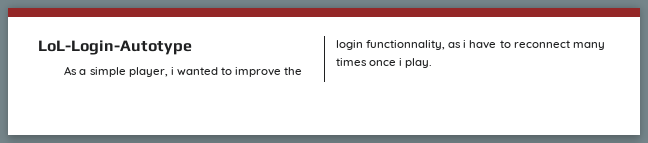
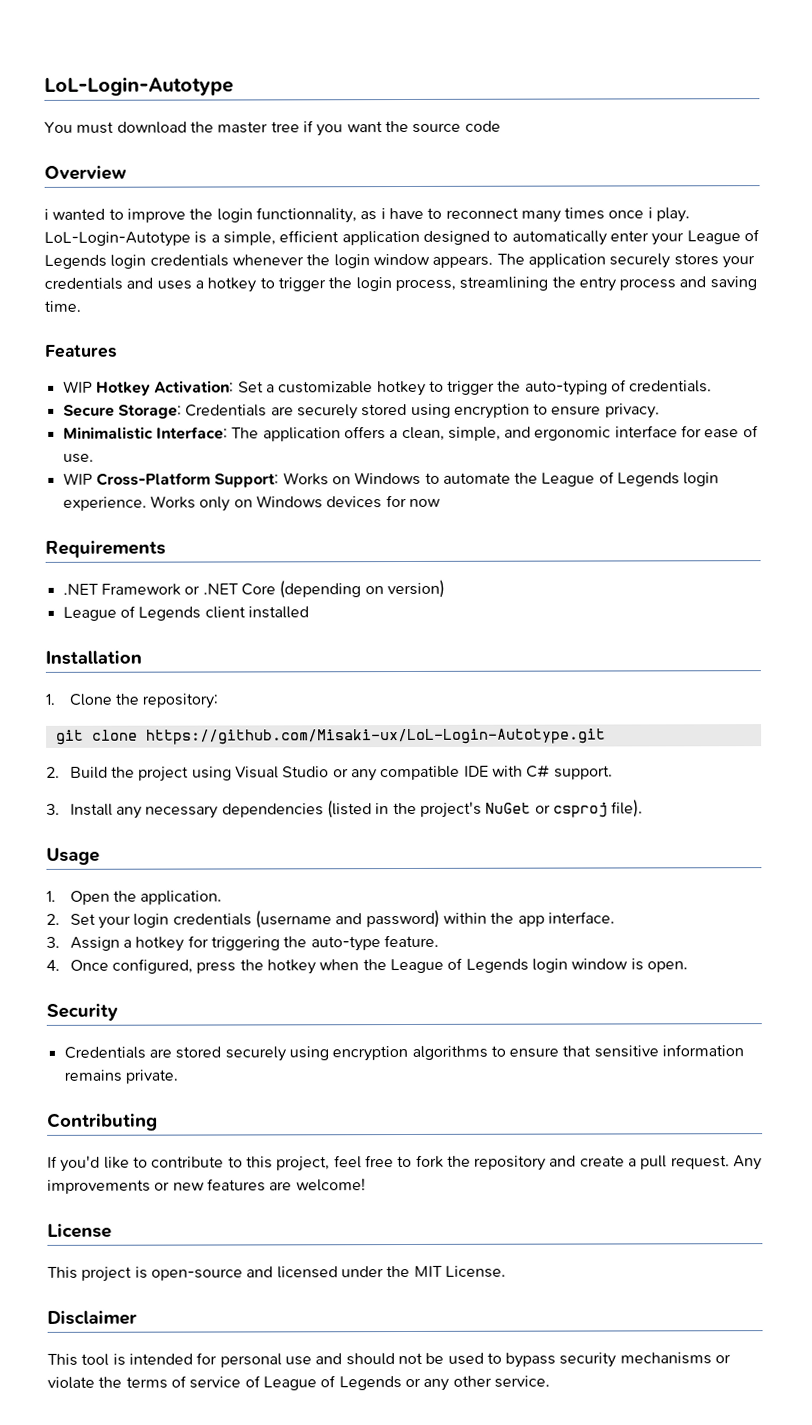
[64,66,168,77] As a simple player, -> [44,120,501,137] [44,165,127,180] You must download the master tree if you want the source code // Overview //
(433, 63) none -> [44,229,760,247] [44,253,755,269] [44,276,757,293] [44,300,81,312] [45,344,117,358] [62,379,713,397] [62,403,660,420] [62,425,759,442] [62,453,94,463] [62,471,720,488] [62,494,441,512] [45,540,166,558] [62,579,445,599] [62,605,309,621] [45,650,142,665] [45,693,219,709] [55,728,606,745] [46,764,613,782] [46,799,644,819] [46,847,100,865] [46,890,223,905] [46,909,615,929] [46,934,439,952] [46,957,688,975] [46,1003,118,1021] [63,1044,745,1062] [63,1069,178,1084] [47,1112,158,1131] [47,1154,763,1172] [47,1178,366,1194] [47,1223,112,1238] [47,1265,506,1282] [47,1310,137,1325] [47,1352,732,1368] [47,1375,550,1391] LoL-Login-Autotype is a simple, efficient application designed to automatically enter your League of Legends login credentials whenever the login window appears. The application securely stores your credentials and uses a hotkey to trigger the login process, streamlining the entry process and saving time. // Features // WIP Hotkey Activation: Set a customizable hotkey to trigger the auto-typing of credentials. // Secure Storage: Credentials are securely stored using encryption to ensure privacy. // Minimalistic Interface: The application offers a clean, simple, and ergonomic interface for ease of use. // WIP Cross-Platform Support: Works on Windows to automate the League of Legends login experience. Works only on Windows devices for now // Requirements // .NET Framework or .NET Core (depending on version) // League of Legends client installed // Installation // 1. Clone the repository: // git clone https://github.com/Misaki-ux/LoL-Login-Autotype.git // 2. Build the project using Visual Studio or any compatible IDE with C# support. // 3. Install any necessary dependencies (listed in the project's NuGet or csproj file). // Usage // 1. Open the application. // 2. Set your login credentials (username and password) within the app interface. // 3. Assign a hotkey for triggering the auto-type feature. // 4. Once configured, press the hotkey when the League of Legends login window is open. // Security // Credentials are stored securely using encryption algorithms to ensure that sensitive information remains private. // Contributing // If you'd like to contribute to this project, feel free to fork the repository and create a pull request. Any improvements or new features are welcome! // License // This project is open-source and licensed under the MIT License. // Disclaimer // This tool is intended for personal use and should not be used to bypass security mechanisms or violate the terms of service of League of Legends or any other service.

